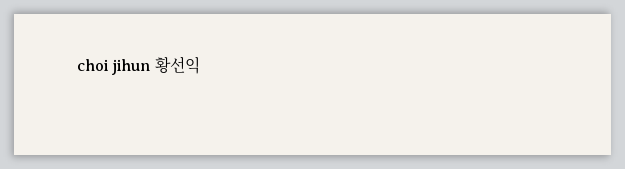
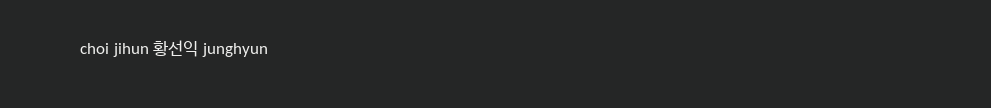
(200, 65) none -> [201,43,268,57] junghyun

